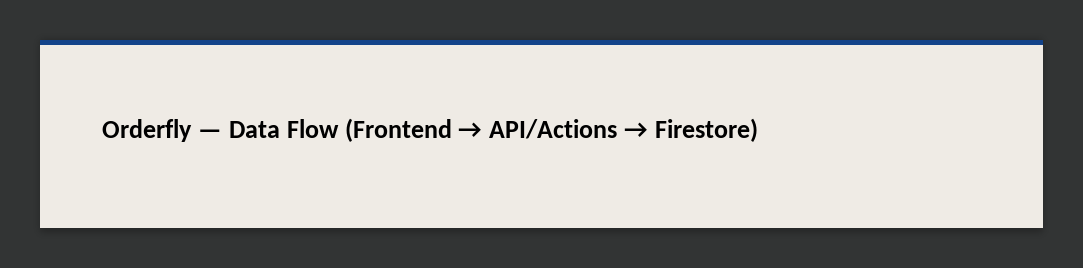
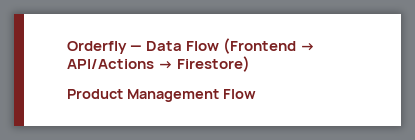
(759, 130) none -> [67,89,256,102] // Product Management Flow

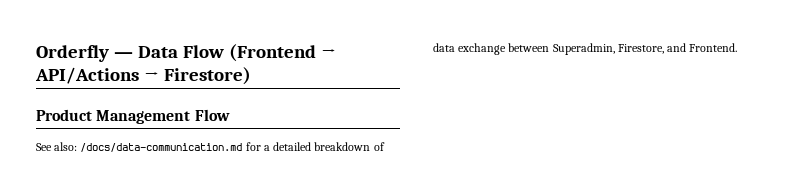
(256, 94) none -> [36,142,385,152] [433,43,738,55] // See also: /docs/data-communication.md for a detailed breakdown of data exchange between Superadmin, Firestore, and Frontend.

